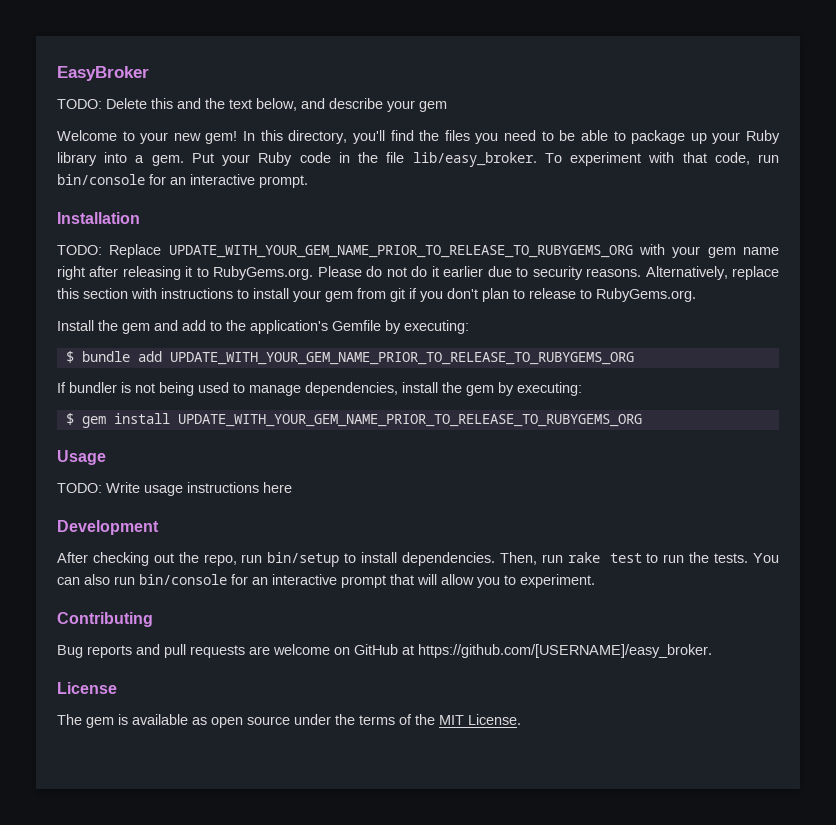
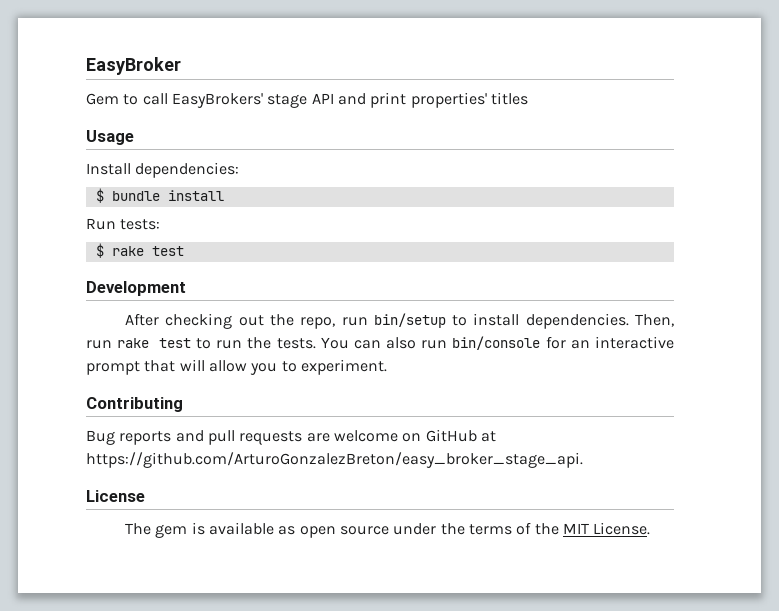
[57,98,447,112] [57,130,780,144] [57,152,780,167] [57,174,308,188] [57,212,140,224] [57,244,780,258] [57,266,780,280] [57,288,696,302] [57,320,469,334] [65,351,634,365] [57,382,582,396] [65,413,642,428] [57,450,106,465] [57,482,292,496] TODO: Delete this and the text below, and describe your gem // Welcome to your new gem! In this directory, you'll find the files you need to be able to package up your Ruby library into a gem. Put your Ruby code in the file lib/easy_broker. To experiment with that code, run bin/console for an interactive prompt. // Installation // TODO: Replace UPDATE_WITH_YOUR_GEM_NAME_PRIOR_TO_RELEASE_TO_RUBYGEMS_ORG with your gem name right after releasing it to RubyGems.org. Please do not do it earlier due to security reasons. Alternatively, replace this section with instructions to install your gem from git if you don't plan to release to RubyGems.org. // Install the gem and add to the application's Gemfile by executing: // $ bundle add UPDATE_WITH_YOUR_GEM_NAME_PRIOR_TO_RELEASE_TO_RUBYGEMS_ORG // If bundler is not being used to manage dependencies, install the gem by executing: // $ gem install UPDATE_WITH_YOUR_GEM_NAME_PRIOR_TO_RELEASE_TO_RUBYGEMS_ORG // Usage // TODO: Write usage instructions here -> [86,92,528,108] [86,130,134,145] [86,162,240,178] [95,188,224,203] [86,218,161,230] [95,243,184,258] Gem to call EasyBrokers' stage API and print properties' titles // Usage // Install dependencies: // $ bundle install // Run tests: // $ rake test
[418,644,712,658] https://github.com/[USERNAME]/easy_broker. -> [86,452,583,468] https://github.com/ArturoGonzalezBreton/easy_broker_stage_api.

